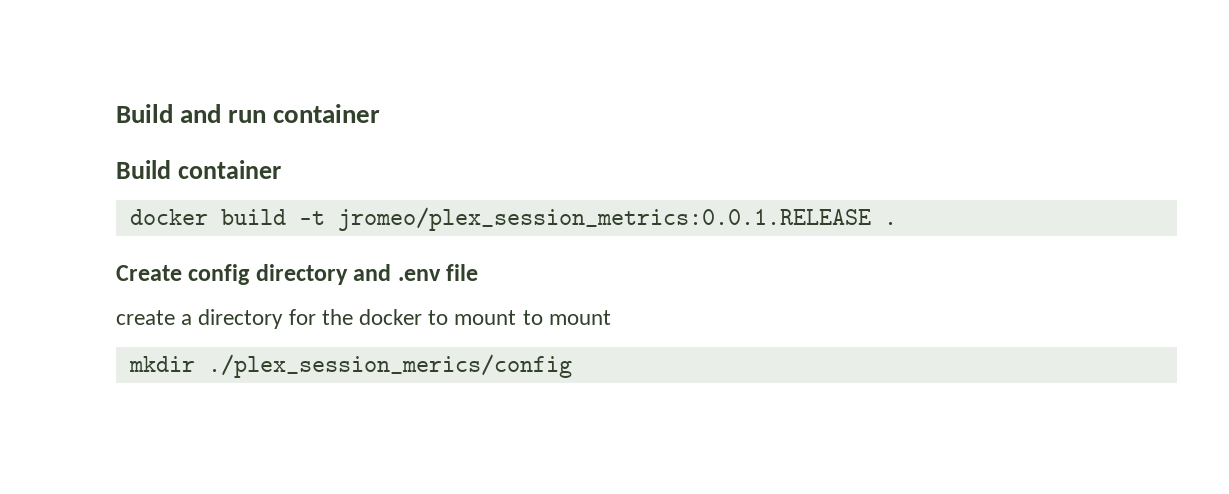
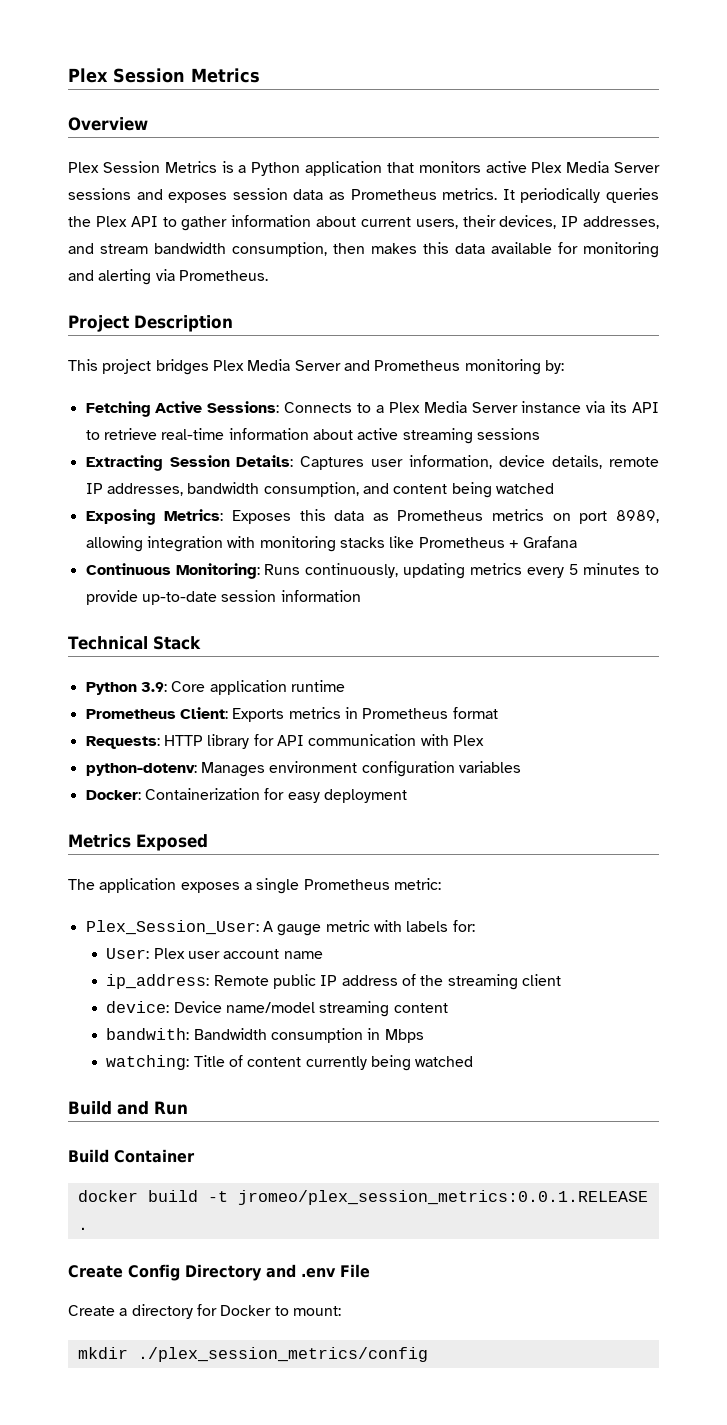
[116,104,381,123] [116,160,281,179] Build and run container // Build container -> [68,68,260,83] [68,117,148,131] [68,161,660,176] [68,188,660,203] [68,215,659,231] [68,242,659,258] [68,269,268,285] [68,315,233,332] [68,359,564,375] [85,401,660,417] [85,428,540,444] [85,455,659,471] [85,482,554,498] [85,509,659,525] [85,536,578,552] [85,563,659,579] [85,590,361,605] [68,636,201,650] [85,680,345,695] [85,707,498,722] [85,734,484,749] [85,761,521,777] [85,788,407,803] [68,834,208,851] [68,878,441,894] [85,920,475,936] [106,948,323,959] [106,974,561,990] [106,1001,448,1017] [106,1028,424,1043] [106,1055,474,1071] [68,1101,188,1115] [68,1149,195,1163] Plex Session Metrics // Overview // Plex Session Metrics is a Python application that monitors active Plex Media Server sessions and exposes session data as Prometheus metrics. It periodically queries the Plex API to gather information about current users, their devices, IP addresses, and stream bandwidth consumption, then makes this data available for monitoring and alerting via Prometheus. // Project Description // This project bridges Plex Media Server and Prometheus monitoring by: // Fetching Active Sessions: Connects to a Plex Media Server instance via its API to retrieve real-time information about active streaming sessions // Extracting Session Details: Captures user information, device details, remote IP addresses, bandwidth consumption, and content being watched // Exposing Metrics: Exposes this data as Prometheus metrics on port 8989, allowing integration with monitoring stacks like Prometheus + Grafana // Continuous Monitoring: Runs continuously, updating metrics every 5 minutes to provide up-to-date session information // Technical Stack // Python 3.9: Core application runtime // Prometheus Client: Exports metrics in Prometheus format // Requests: HTTP library for API communication with Plex // python-dotenv: Manages environment configuration variables // Docker: Containerization for easy deployment // Metrics Exposed // The application exposes a single Prometheus metric: // Plex_Session_User: A gauge metric with labels for: // User: Plex user account name // ip_address: Remote public IP address of the streaming client // device: Device name/model streaming content // bandwith: Bandwidth consumption in Mbps // watching: Title of content currently being watched // Build and Run // Build Container
[188,264,479,285] [116,309,611,329] config directory and .env file // create a directory for the docker to mount to mount -> [128,1264,370,1281] [68,1304,341,1319] Config Directory and .env File // Create a directory for Docker to mount:
[207,354,572,378] ./plex_session_merics/config -> [137,1347,428,1362] ./plex_session_metrics/config

